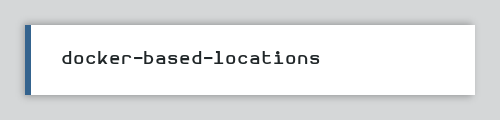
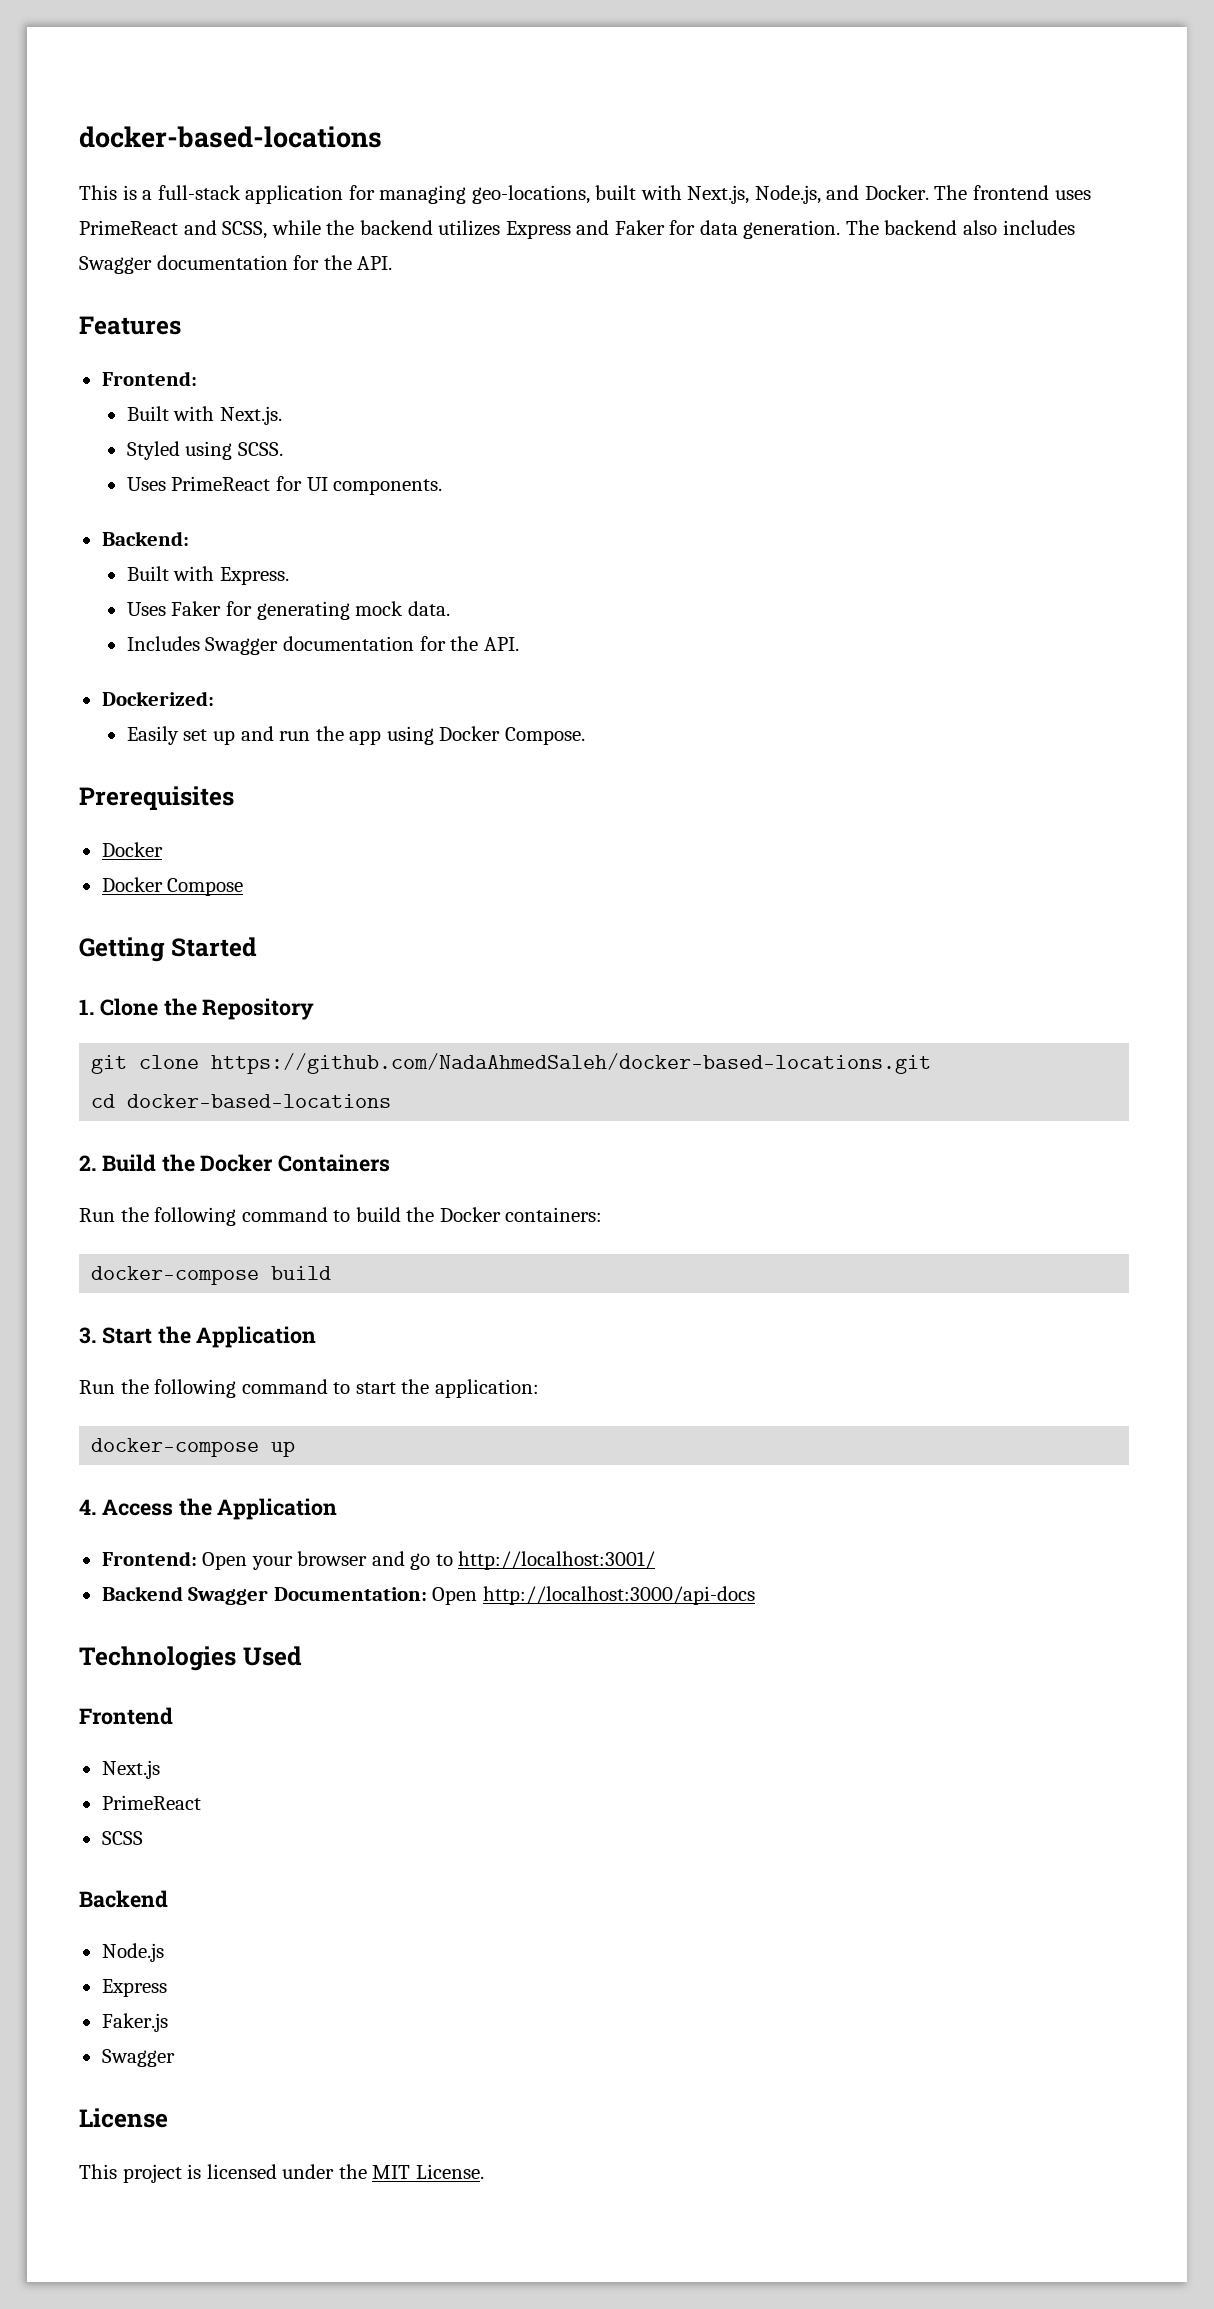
[61,51,321,64] docker-based-locations -> [79,126,382,148] [79,185,1091,204] [79,220,1075,239] [79,255,393,274] [79,316,181,335] [101,371,197,386] [126,406,283,425] [126,441,284,460] [126,476,443,495] [101,531,189,546] [126,566,290,585] [126,601,450,620] [126,636,519,655] [101,691,214,706] [126,726,585,745] [79,786,234,810] [101,842,163,857] [101,877,244,896] [79,937,257,962] [79,998,315,1020] [91,1053,932,1074] [91,1094,392,1108] [79,1154,391,1172] [79,1207,603,1226] [91,1266,332,1285] [79,1326,317,1348] [79,1379,539,1398] [91,1438,296,1457] [79,1498,338,1520] [101,1551,656,1570] [101,1586,755,1605] [79,1646,302,1671] [79,1707,173,1725] [101,1760,160,1779] [101,1795,201,1810] [101,1831,143,1845] [79,1890,168,1908] [101,1943,164,1962] [101,1979,167,1997] [101,2013,168,2032] [101,2049,175,2067] [79,2108,168,2128] [79,2164,484,2183] docker-based-locations // This is a full-stack application for managing geo-locations, built with Next.js, Node.js, and Docker. The frontend uses PrimeReact and SCSS, while the backend utilizes Express and Faker for data generation. The backend also includes Swagger documentation for the API. // Features // Frontend: // Built with Next.js. // Styled using SCSS. // Uses PrimeReact for UI components. // Backend: // Built with Express. // Uses Faker for generating mock data. // Includes Swagger documentation for the API. // Dockerized: // Easily set up and run the app using Docker Compose. // Prerequisites // Docker // Docker Compose // Getting Started // 1. Clone the Repository // git clone https://github.com/NadaAhmedSaleh/docker-based-locations.git // cd docker-based-locations // 2. Build the Docker Containers // Run the following command to build the Docker containers: // docker-compose build // 3. Start the Application // Run the following command to start the application: // docker-compose up // 4. Access the Application // Frontend: Open your browser and go to http://localhost:3001/ // Backend Swagger Documentation: Open http://localhost:3000/api-docs // Technologies Used // Frontend // Next.js // PrimeReact // SCSS // Backend // Node.js // Express // Faker.js // Swagger // License // This project is licensed under the MIT License.

